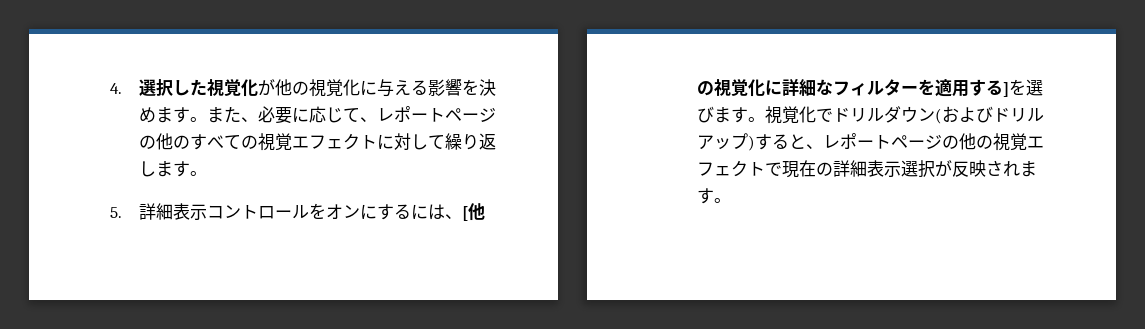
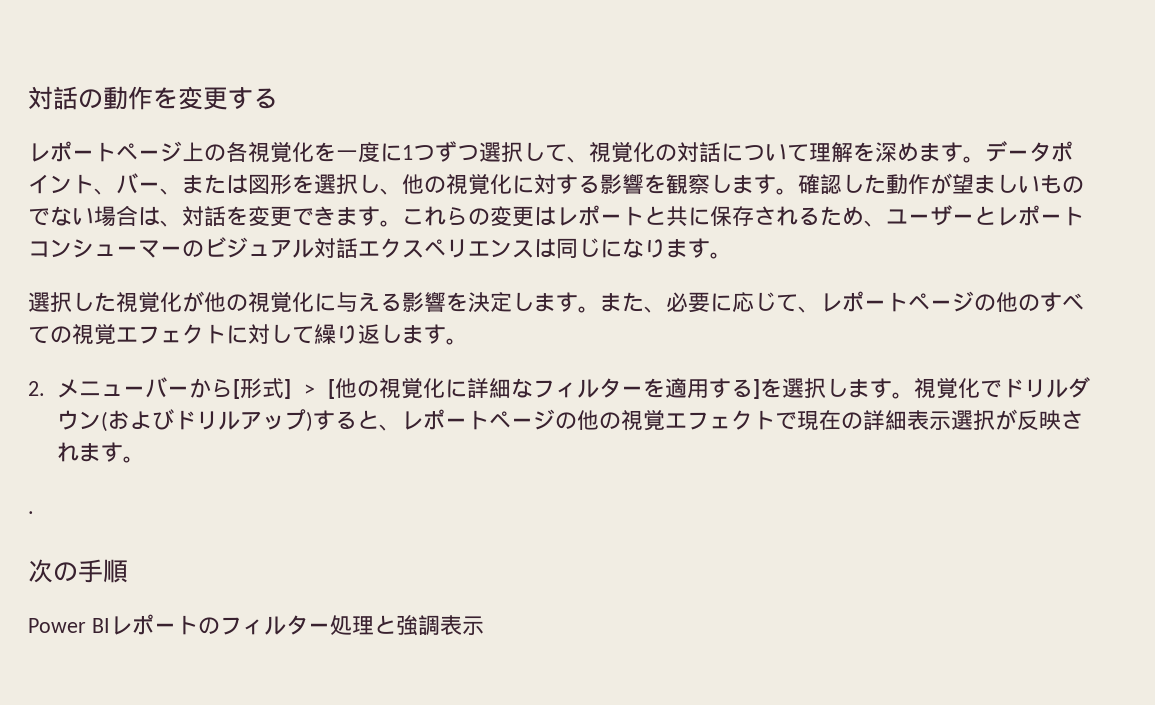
[110,83,122,94] 4. -> [28,86,278,110] [28,141,1073,163] [28,173,1084,195] [28,205,1084,227] [28,237,732,259] 対話の動作を変更する // レポートページ上の各視覚化を一度に1つずつ選択して、視覚化の対話について理解を深めます。データポイント、バー、または図形を選択し、他の視覚化に対する影響を観察します。確認した動作が望ましいものでない場合は、対話を変更できます。これらの変更はレポートと共に保存されるため、ユーザーとレポートコンシューマーのビジュアル対話エクスペリエンスは同じになります。 //
[138,107,156,123] め -> [490,292,534,312] 定し
[110,203,462,220] 5.詳細表示コントロールをオンにするには、 -> [28,377,315,399] 2.メニューバーから[形式] >
[696,106,714,123] び -> [804,378,848,399] 択し
(731, 200) none -> [28,511,34,514] [28,559,128,583] [28,614,484,636] // . // 次の手順 // Power BIレポートのフィルター処理と強調表示

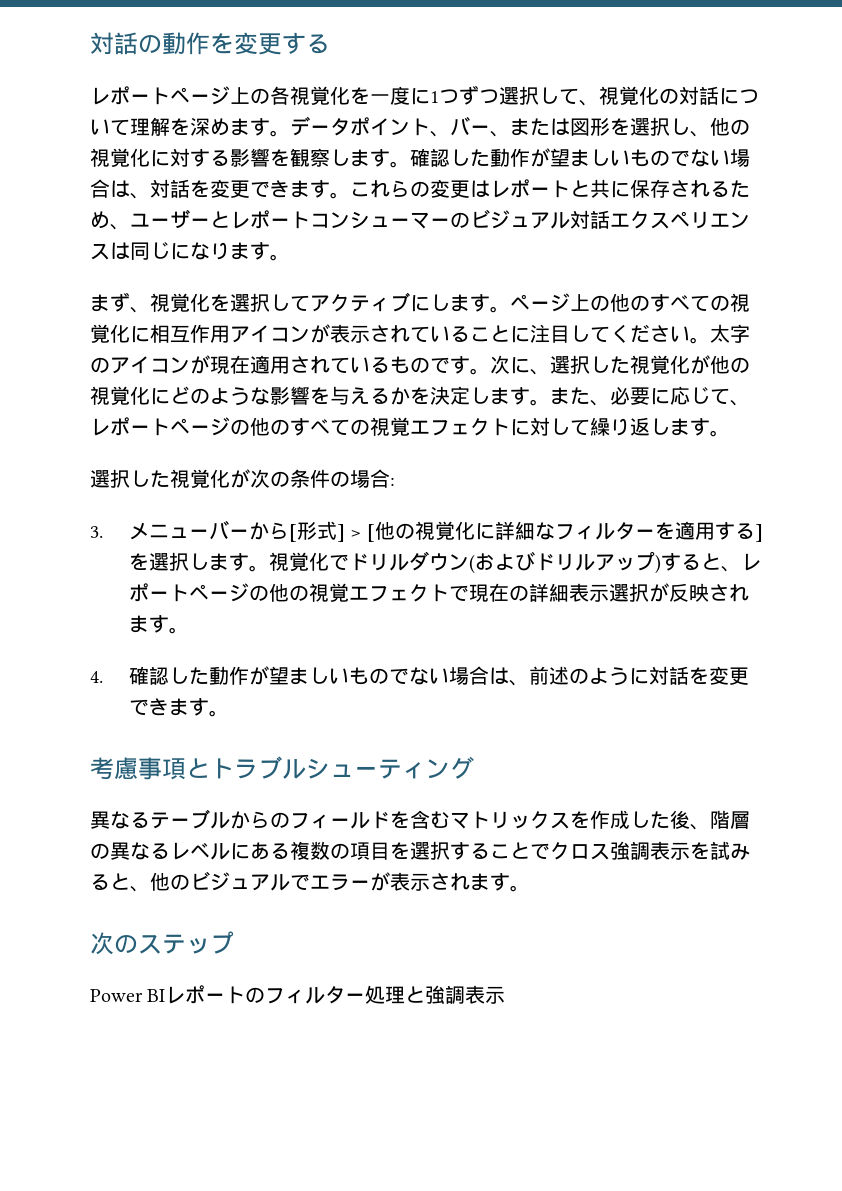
(732, 255) none -> [90,292,750,313] [90,324,750,344] [90,355,550,375] まず、視覚化を選択してアクティブにします。ページ上の他のすべての視覚化に相互作用アイコンが表示されていることに注目してください。太字のアイコンが現在適用されているものです。次に、
[336,291,446,312] 与える影響 -> [170,386,410,406] どのような影響を与えるか
[28,381,45,396] 2. -> [90,469,395,488] [90,526,103,538] 選択した視覚化が次の条件の場合: // 3.
[28,511,34,514] [28,559,128,583] . // 次の手順 -> [90,666,749,686] [128,698,229,717] [90,756,474,780] [90,809,750,830] [90,841,750,861] [90,871,530,892] [90,931,234,955] 4.確認した動作が望ましいものでない場合は、前述のように対話を変更できます。 // 考慮事項とトラブルシューティング // 異なるテーブルからのフィールドを含むマトリックスを作成した後、階層の異なるレベルにある複数の項目を選択することでクロス強調表示を試みると、他のビジュアルでエラーが表示されます。 // 次のステップ

